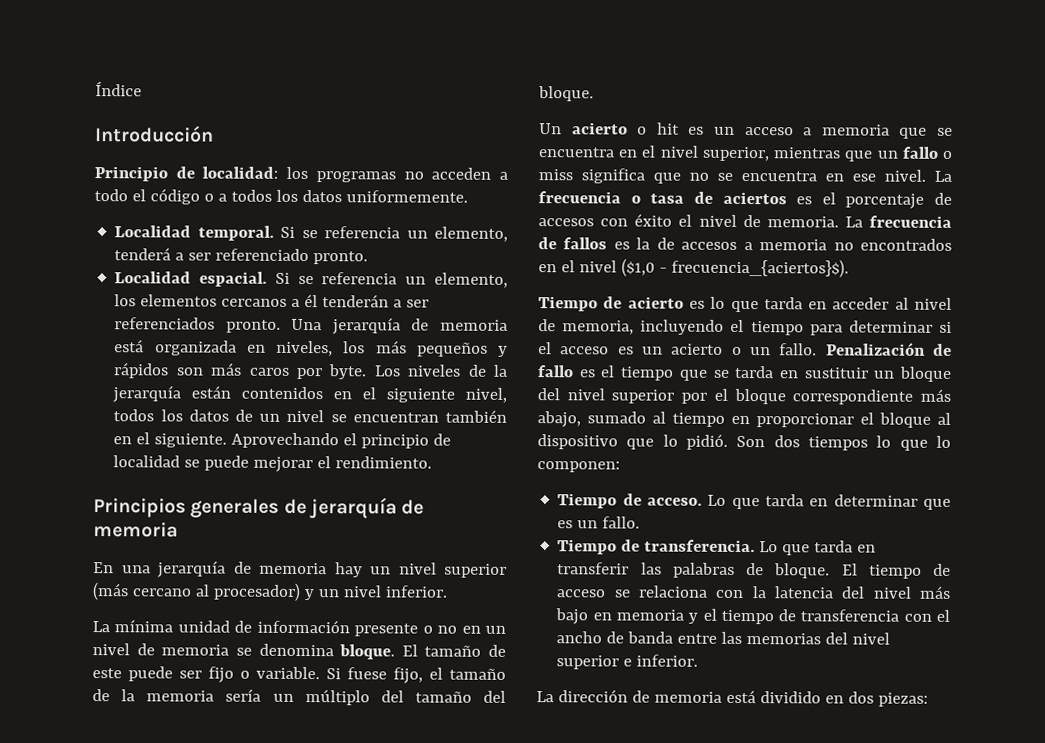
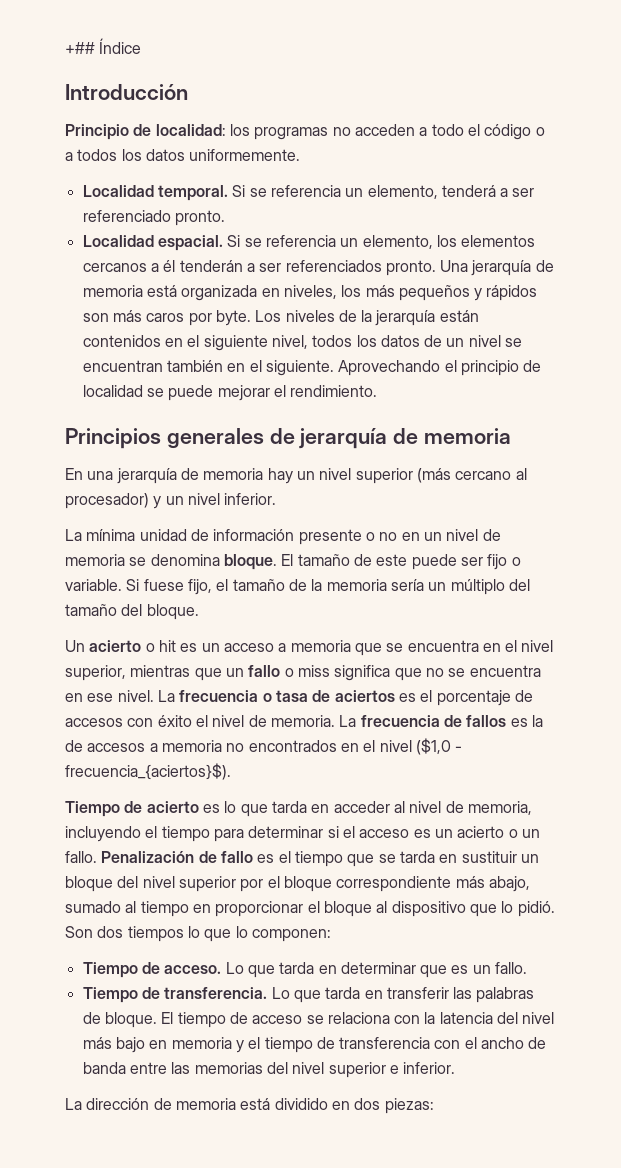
(95, 89) none -> [65,42,95,54] +##

